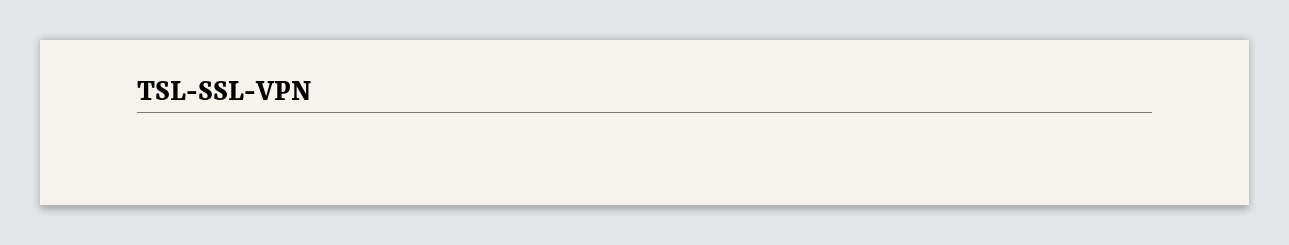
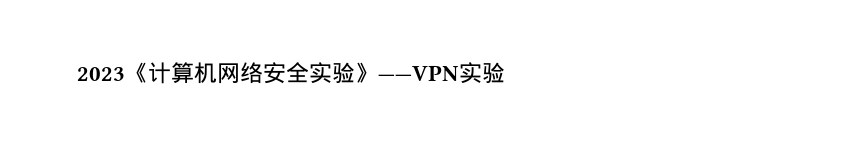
[137,81,311,100] TSL-SSL-VPN -> [77,62,505,84] 2023《计算机网络安全实验》——VPN实验

